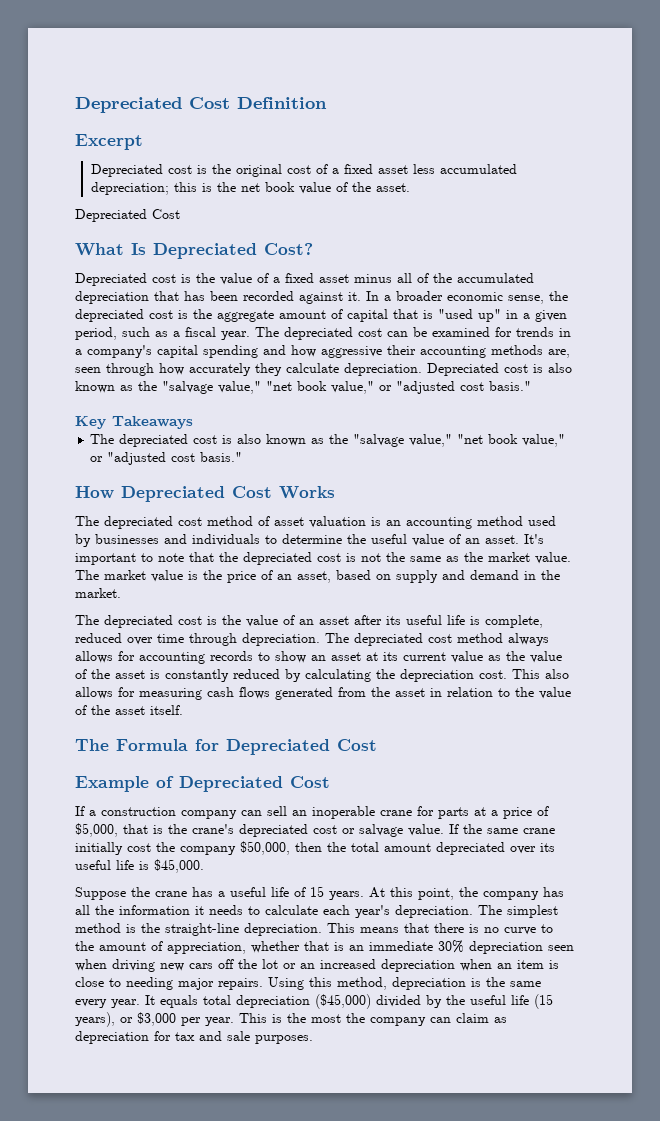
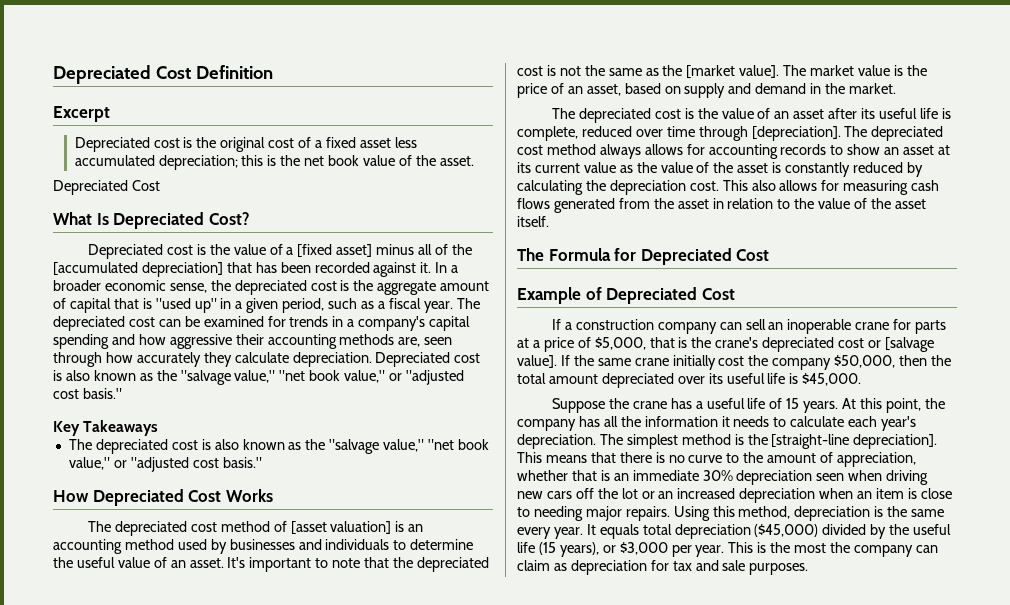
[285,273,349,283] fixed asset -> [297,244,373,257] [fixed asset]
[457,273,534,283] [75,291,149,304] accumulated depreciation -> [53,262,223,277] [accumulated depreciation]
[274,516,366,528] asset valuation -> [290,521,392,534] [asset valuation]
[488,552,571,564] market value. -> [686,65,780,78] [market value].
[242,633,320,646] depreciation. -> [751,126,841,141] [depreciation].
[359,824,444,837] salvage value. -> [884,337,934,352] [517,355,557,368] [salvage value].
[165,923,322,936] straight-line depreciation. -> [771,434,938,449] [straight-line depreciation].

